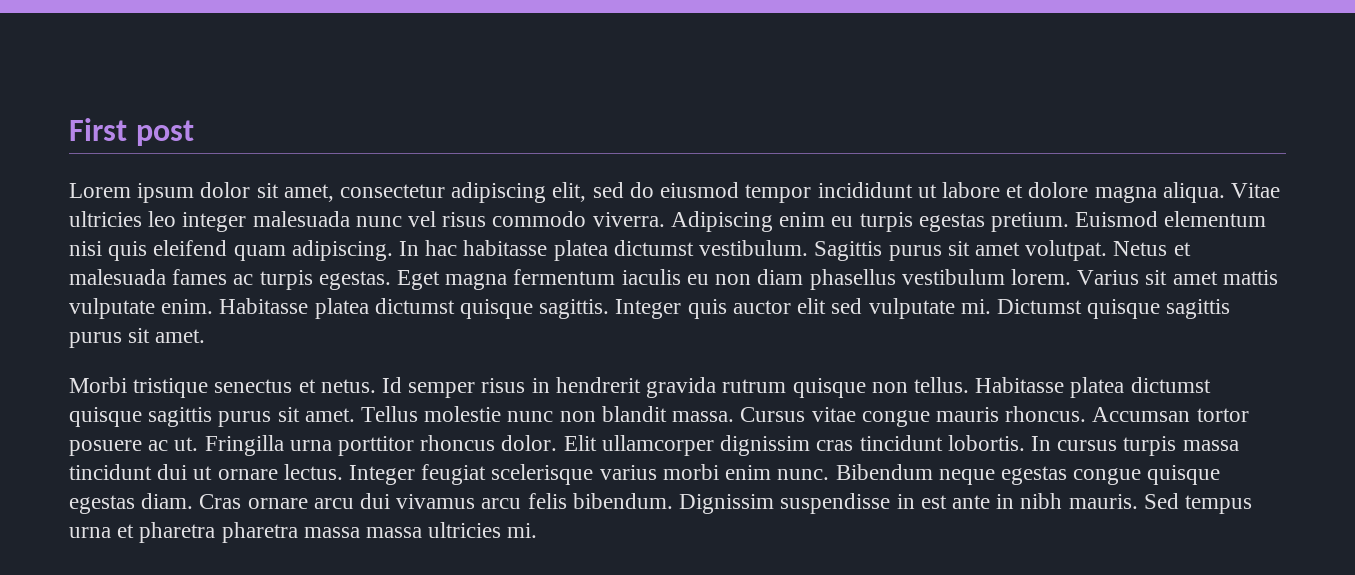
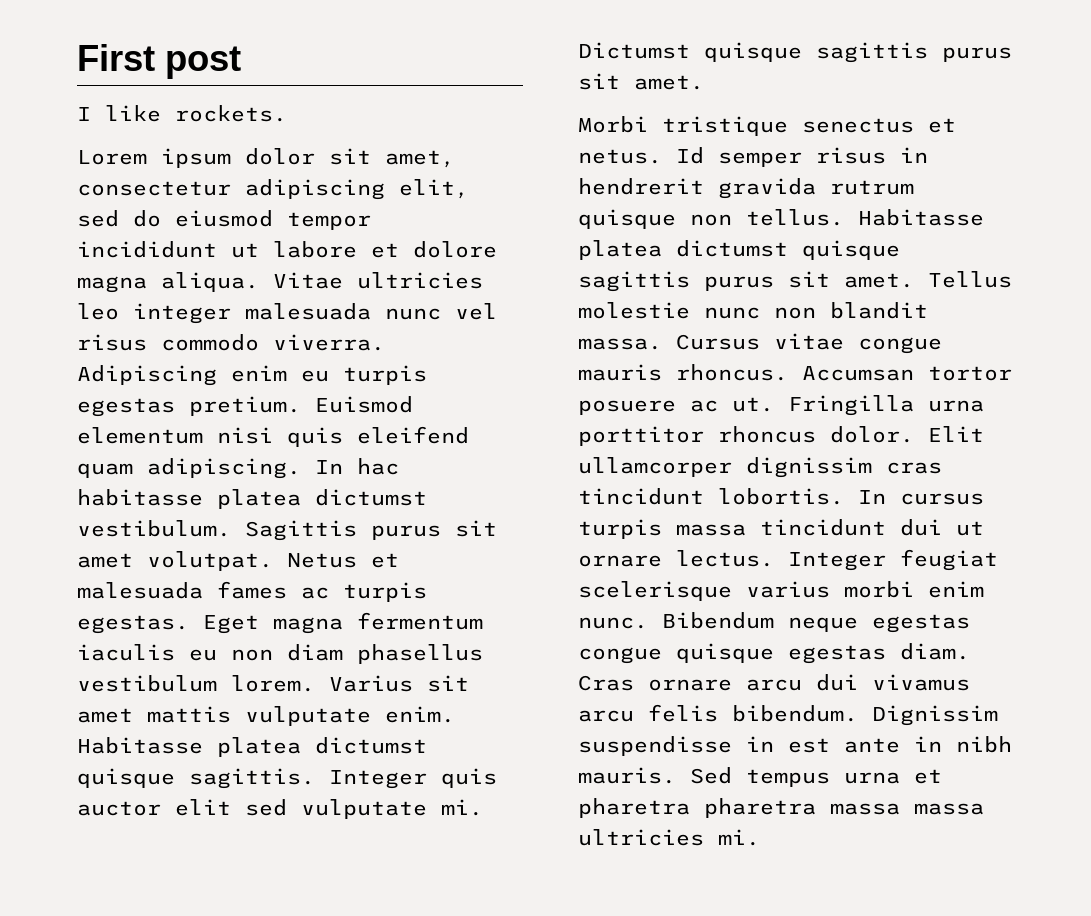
(194, 133) none -> [77,105,287,122] // I like rockets.

